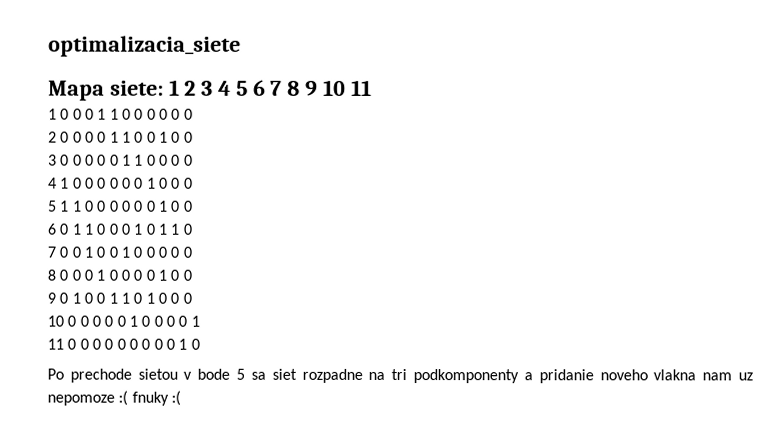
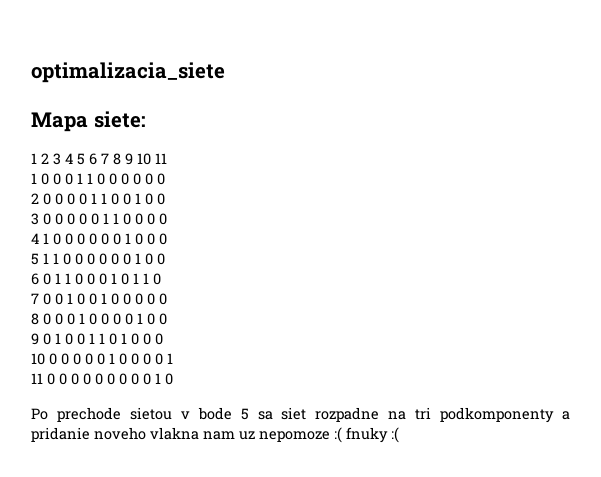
(164, 88) none -> (146, 119) //

